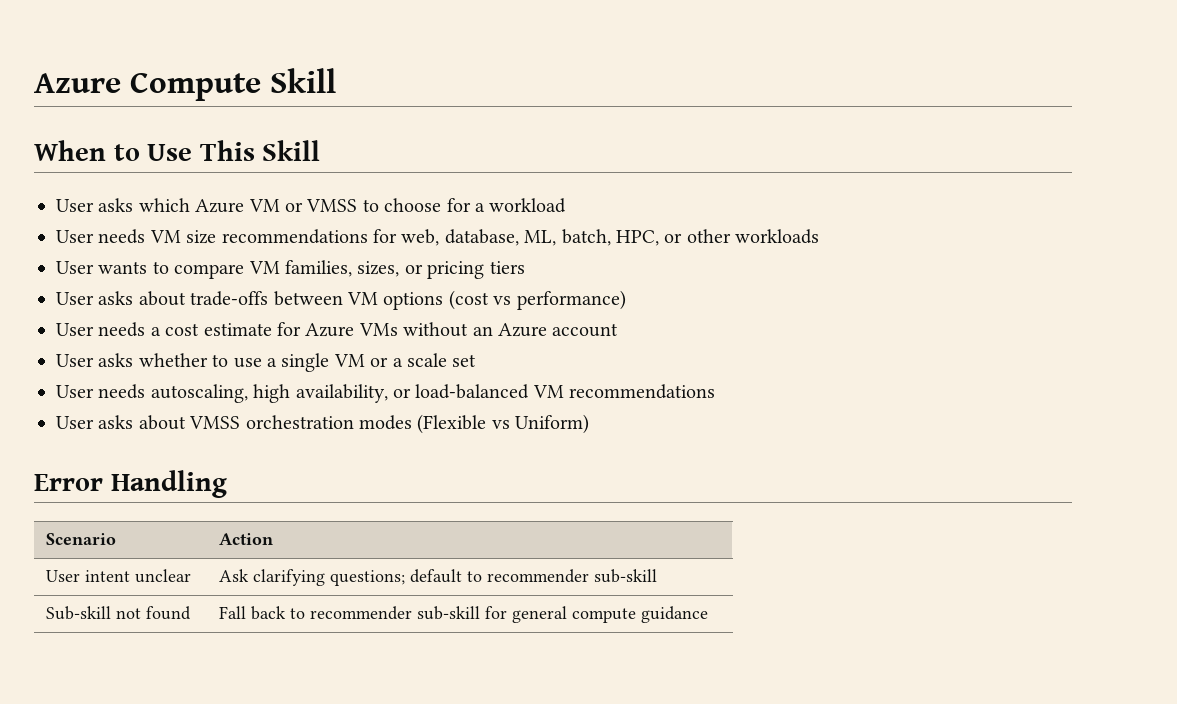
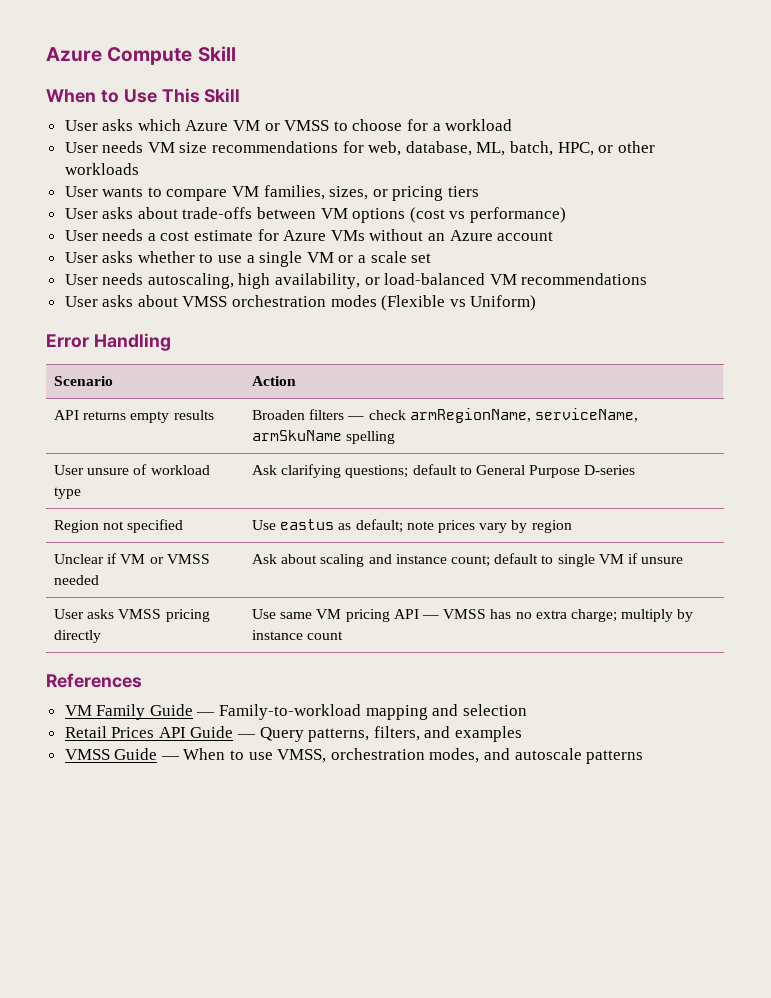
[46,569,192,583] User intent unclear -> [54,410,214,423] [252,408,638,423] [252,430,396,444] [54,464,210,475] [54,487,82,499] API returns empty results | Broaden filters — check armRegionName, serviceName, armSkuName spelling // User unsure of workload type
[487,569,658,583] [46,606,192,620] [219,606,709,623] recommender sub-skill // Sub-skill not found | Fall back to recommender sub-skill for general compute guidance -> [475,465,636,478] [54,519,184,533] [252,519,572,533] [54,553,210,564] [54,575,100,585] [252,553,684,567] [54,609,210,622] [54,630,102,643] [252,609,694,622] [252,630,344,640] [46,673,142,688] [64,704,527,720] [64,726,523,742] [64,748,644,764] General Purpose D-series // Region not specified | Use eastus as default; note prices vary by region // Unclear if VM or VMSS needed | Ask about scaling and instance count; default to single VM if unsure // User asks VMSS pricing directly | Use same VM pricing API — VMSS has no extra charge; multiply by instance count // References // VM Family Guide — Family-to-workload mapping and selection // Retail Prices API Guide — Query patterns, filters, and examples // VMSS Guide — When to use VMSS, orchestration modes, and autoscale patterns

